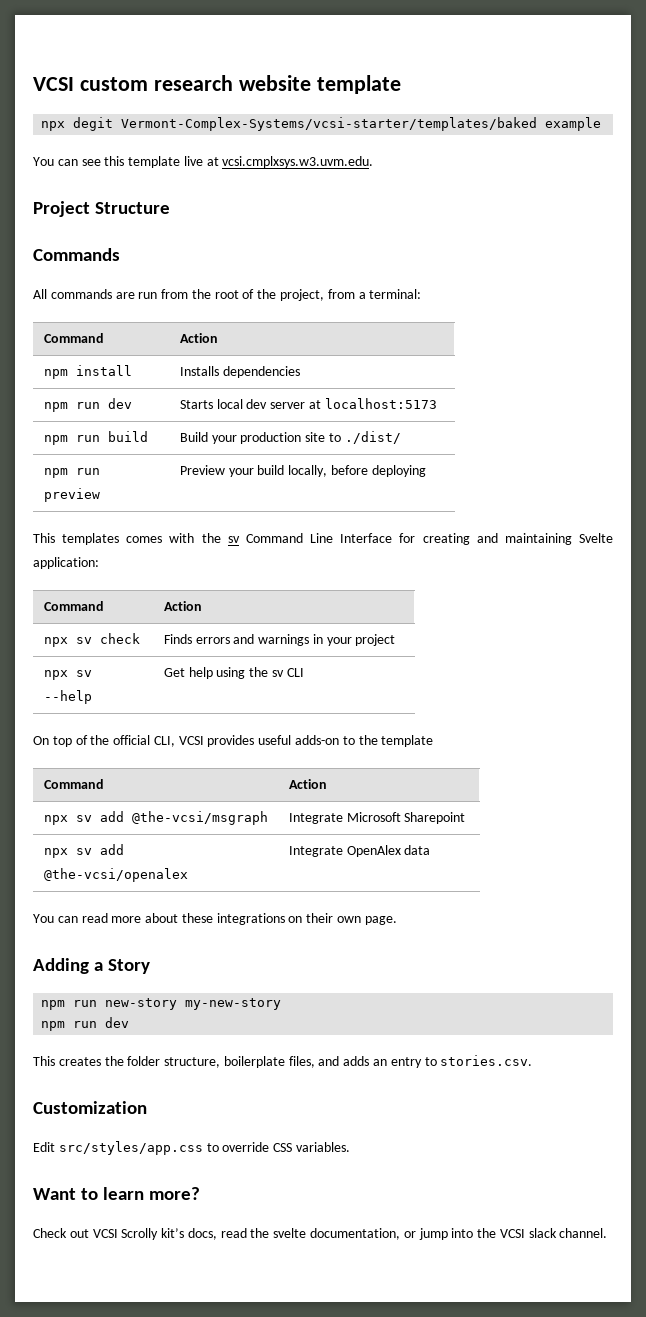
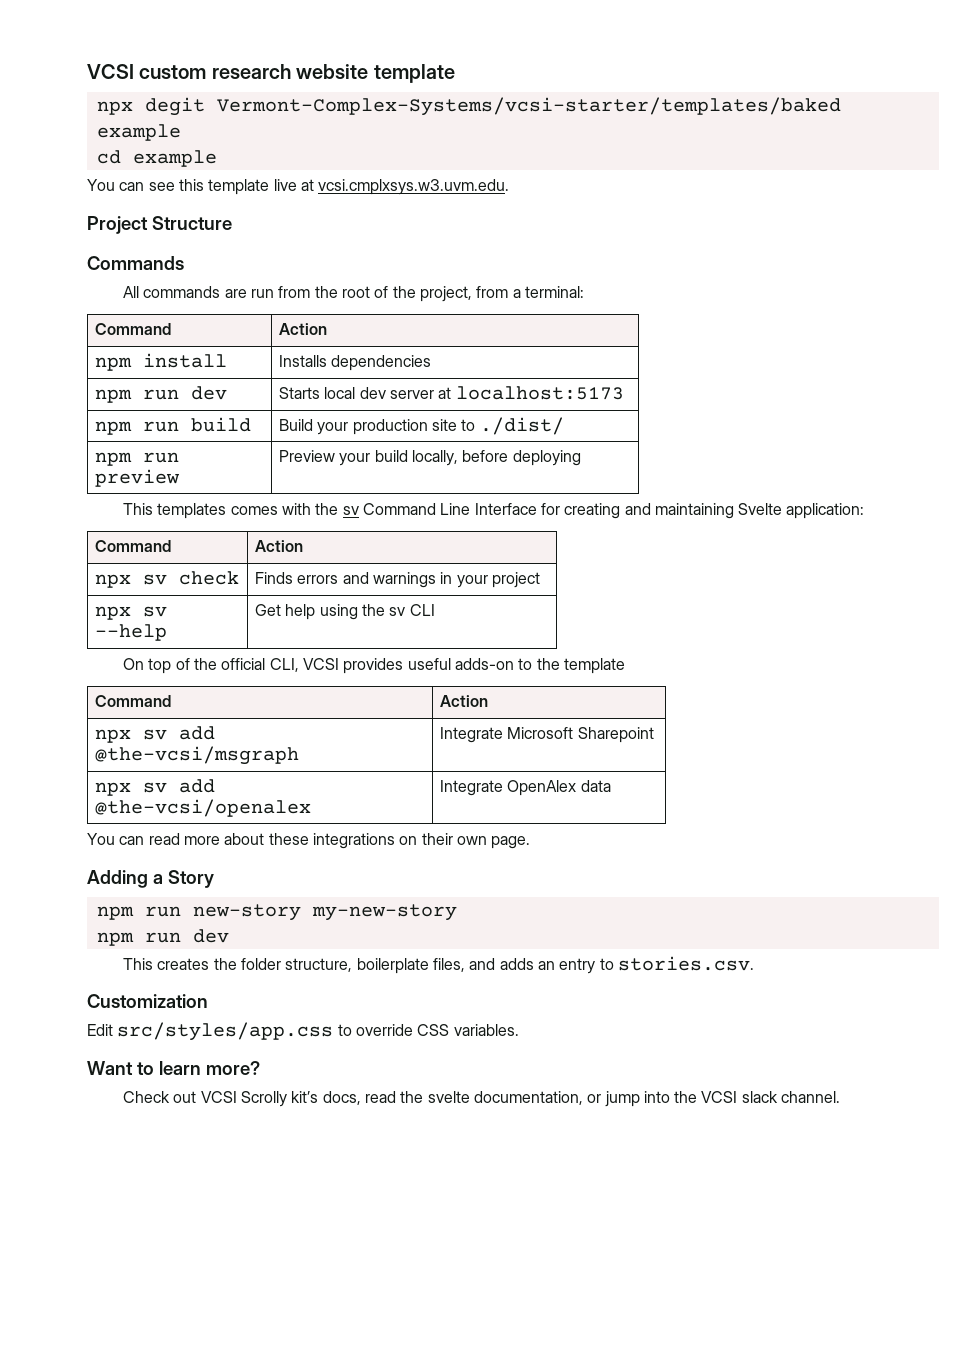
(602, 124) none -> [96,150,217,167] // cd example

